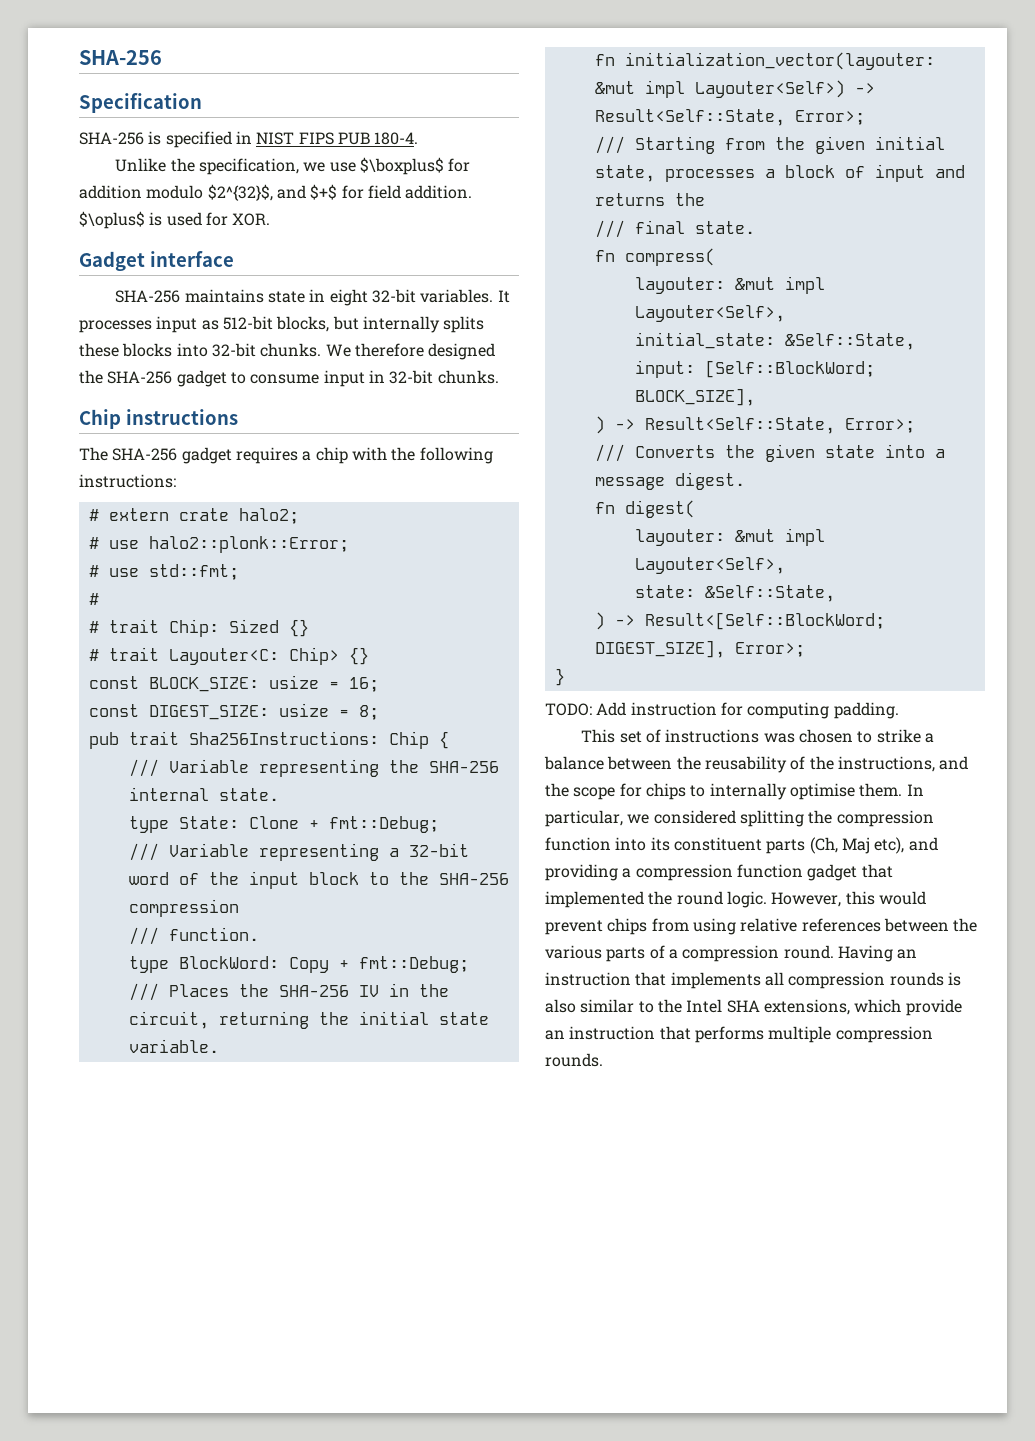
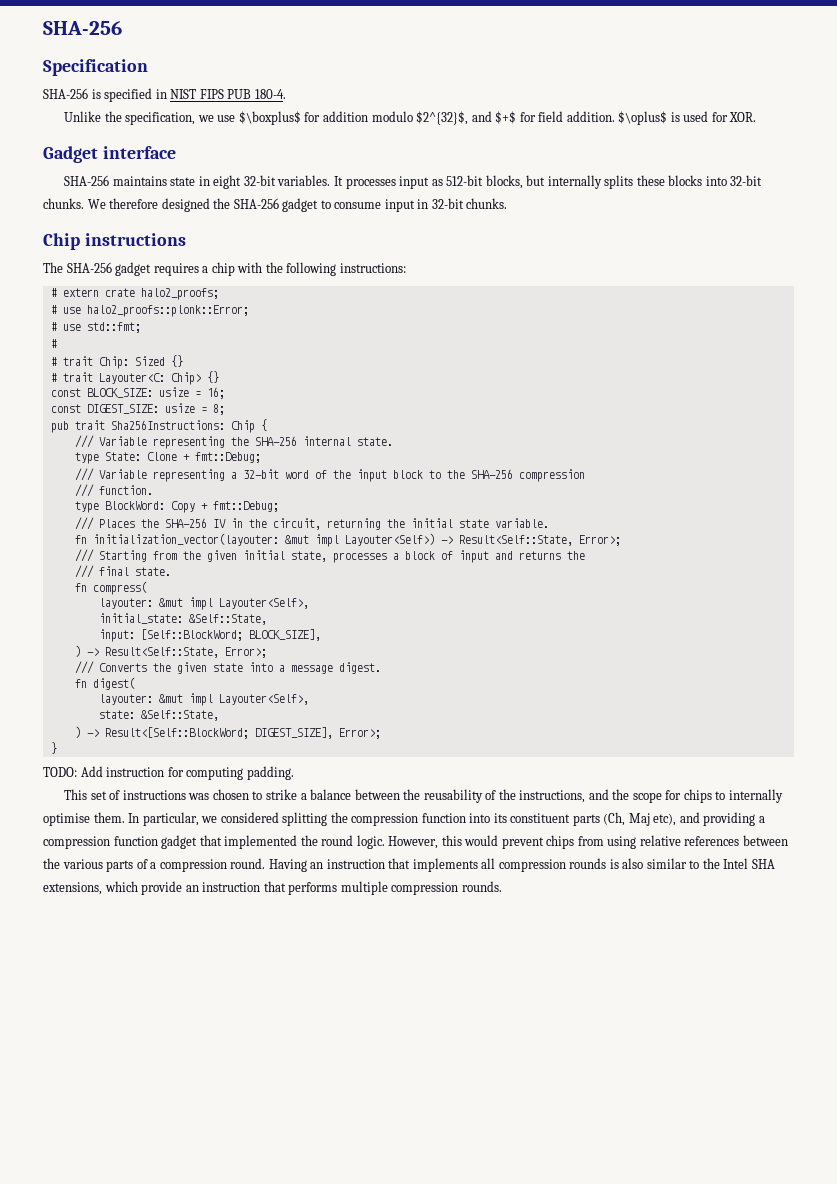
[238,508,299,524] [88,536,349,553] halo2; // # use halo2::plonk::Error; -> [140,288,219,300] [50,305,249,317] halo2_proofs; // # use halo2_proofs::plonk::Error;

